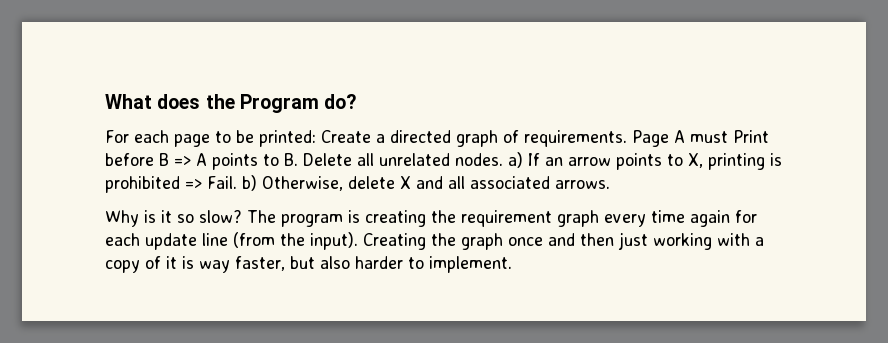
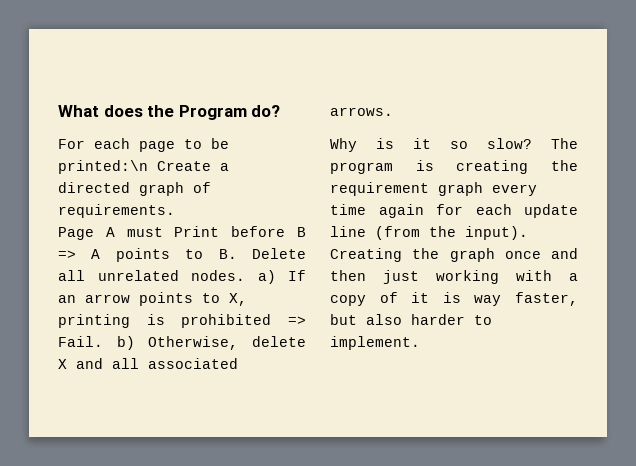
[259,130,316,147] printed: -> [58,160,148,174] printed:\n
(627, 138) none -> (175, 211) //

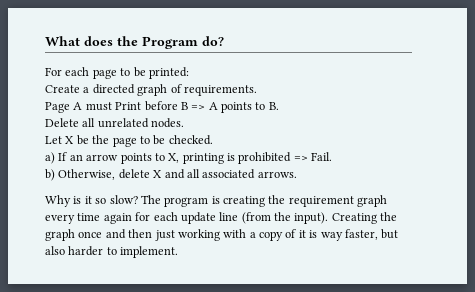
[58,160,148,174] printed:\n -> [148,67,189,79] printed: //
(237, 254) none -> (279, 106) //
(245, 275) none -> [45,135,213,147] // Let X be the page to be checked. //
(103, 341) none -> (333, 156) //

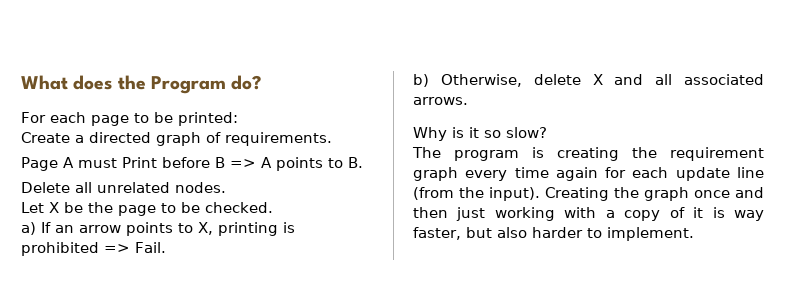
(138, 199) none -> (547, 132) //

